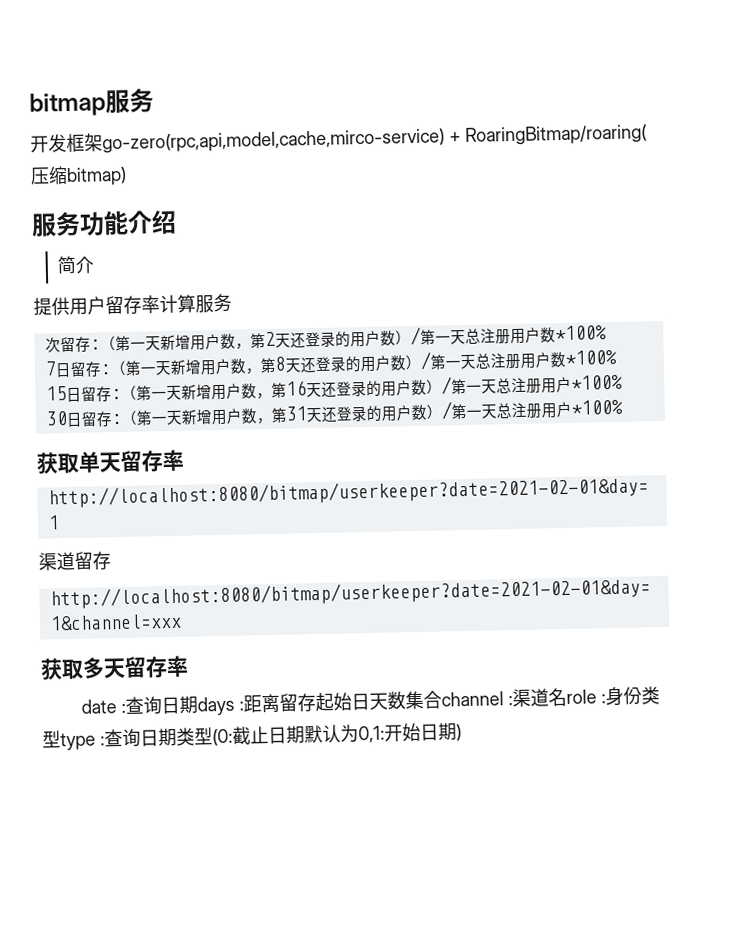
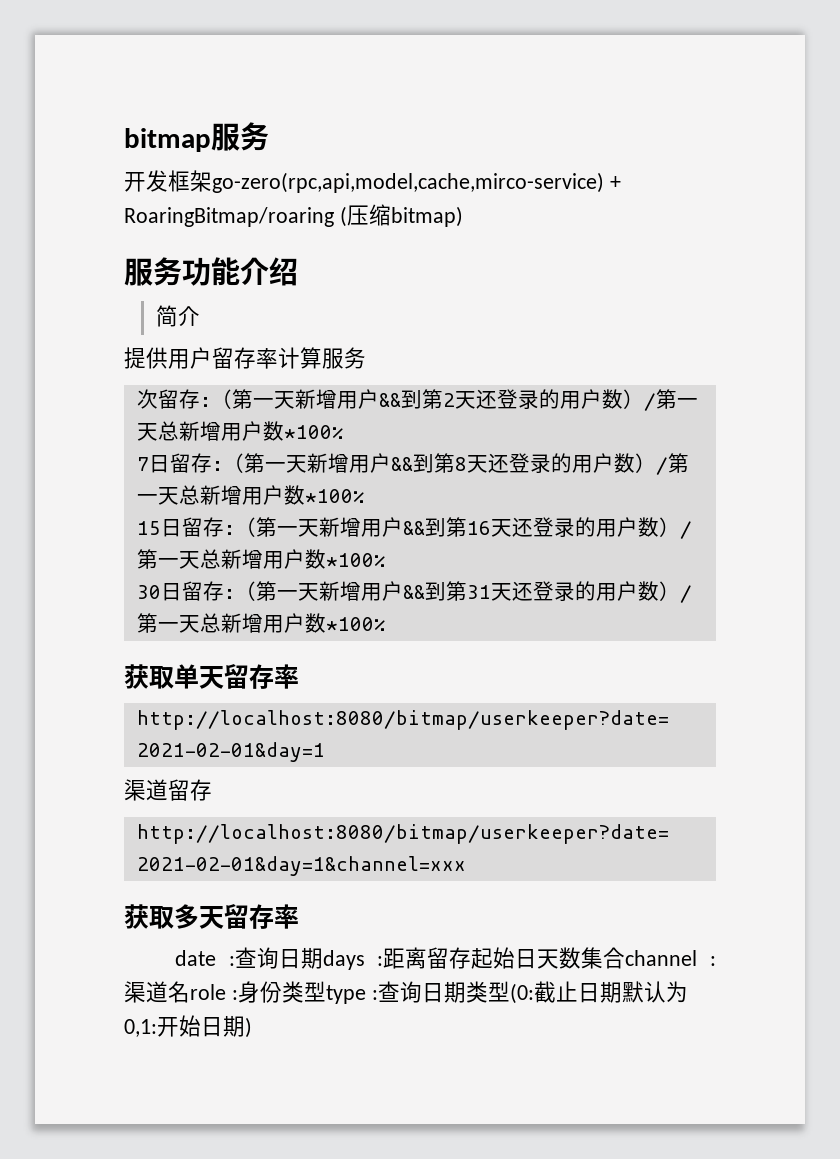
[465,124,647,146] RoaringBitmap/roaring( -> [124,206,347,227] RoaringBitmap/roaring (
[219,333,251,350] 数， -> [378,390,422,409] &&到
[479,328,511,345] 注册 -> [178,421,221,441] 新增
[229,358,262,375] 数， -> [390,454,434,473] &&到
[489,353,521,370] 注册 -> [199,485,242,505] 新增
[240,383,272,400] 数， -> [402,518,446,537] &&到
[510,376,572,394] 注册用户 -> [220,549,326,569] 新增用户数
[240,408,273,425] 数， -> [402,582,446,601] &&到
[510,401,572,419] 注册用户 -> [220,613,326,633] 新增用户数

